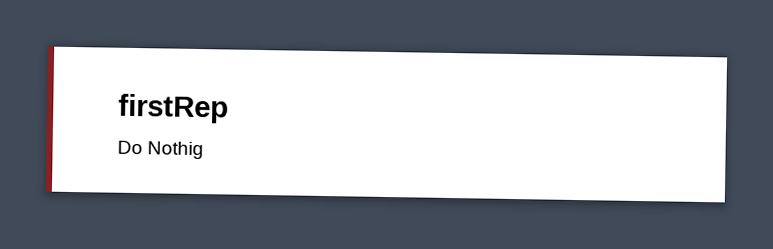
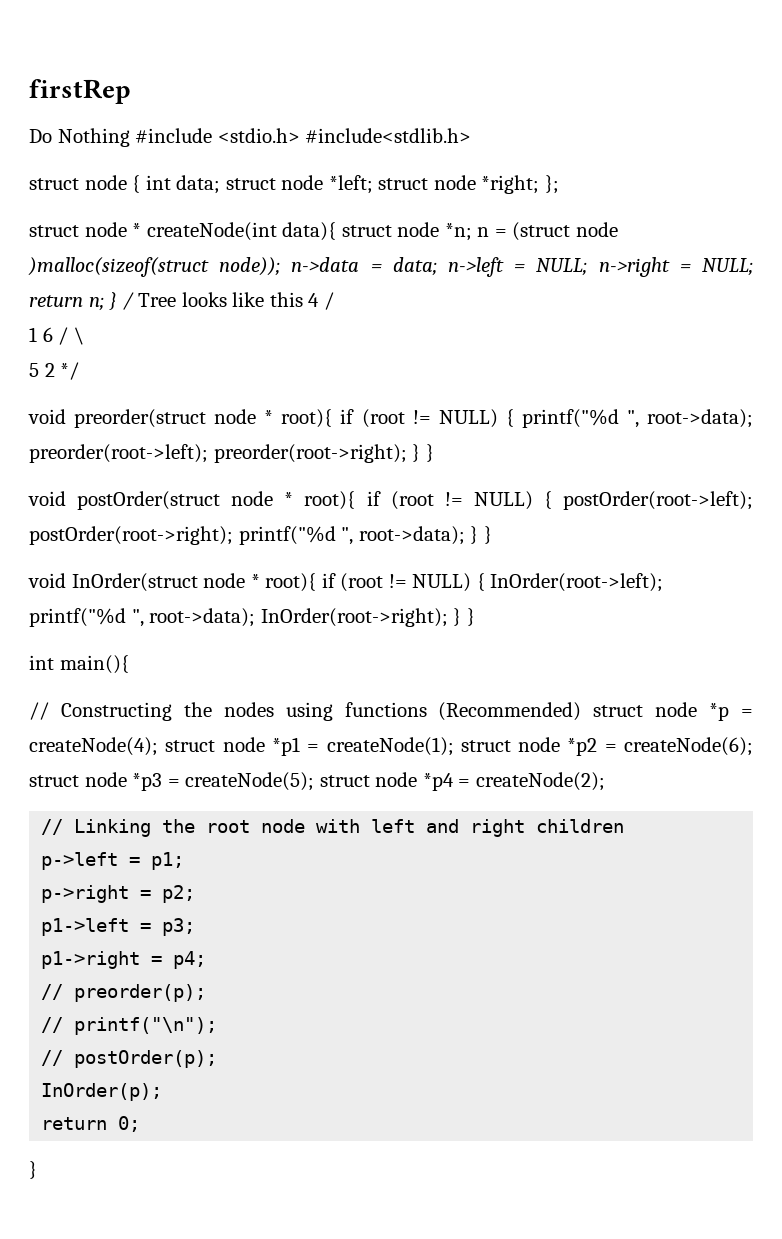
[147,141,205,160] Nothig -> [57,128,472,147] [29,175,559,194] [29,222,618,241] [28,257,753,277] [29,292,334,311] [29,327,84,345] [29,362,80,380] [28,409,753,428] [29,444,434,463] [28,491,754,510] [29,526,492,545] [28,573,664,592] [29,608,475,627] [29,655,129,674] [29,702,753,721] [29,737,753,756] [29,772,605,791] [41,819,625,837] [41,852,185,870] [41,885,196,903] [41,918,196,936] [41,951,207,969] [41,984,207,1002] [41,1017,218,1035] [41,1050,218,1068] [41,1083,163,1101] [41,1116,141,1132] [29,1161,37,1179] Nothing #include <stdio.h> #include<stdlib.h> // struct node { int data; struct node *left; struct node *right; }; // struct node * createNode(int data){ struct node *n; n = (struct node )malloc(sizeof(struct node)); n->data = data; n->left = NULL; n->right = NULL; return n; } / Tree looks like this 4 / // 1 6 / \ // 5 2 */ // void preorder(struct node * root){ if (root != NULL) { printf("%d ", root->data); preorder(root->left); preorder(root->right); } } // void postOrder(struct node * root){ if (root != NULL) { postOrder(root->left); postOrder(root->right); printf("%d ", root->data); } } // void InOrder(struct node * root){ if (root != NULL) { InOrder(root->left); printf("%d ", root->data); InOrder(root->right); } } // int main(){ // // Constructing the nodes using functions (Recommended) struct node *p = createNode(4); struct node *p1 = createNode(1); struct node *p2 = createNode(6); struct node *p3 = createNode(5); struct node *p4 = createNode(2); // // Linking the root node with left and right children // p->left = p1; // p->right = p2; // p1->left = p3; // p1->right = p4; // // preorder(p); // // printf("\n"); // // postOrder(p); // InOrder(p); // return 0; // }

